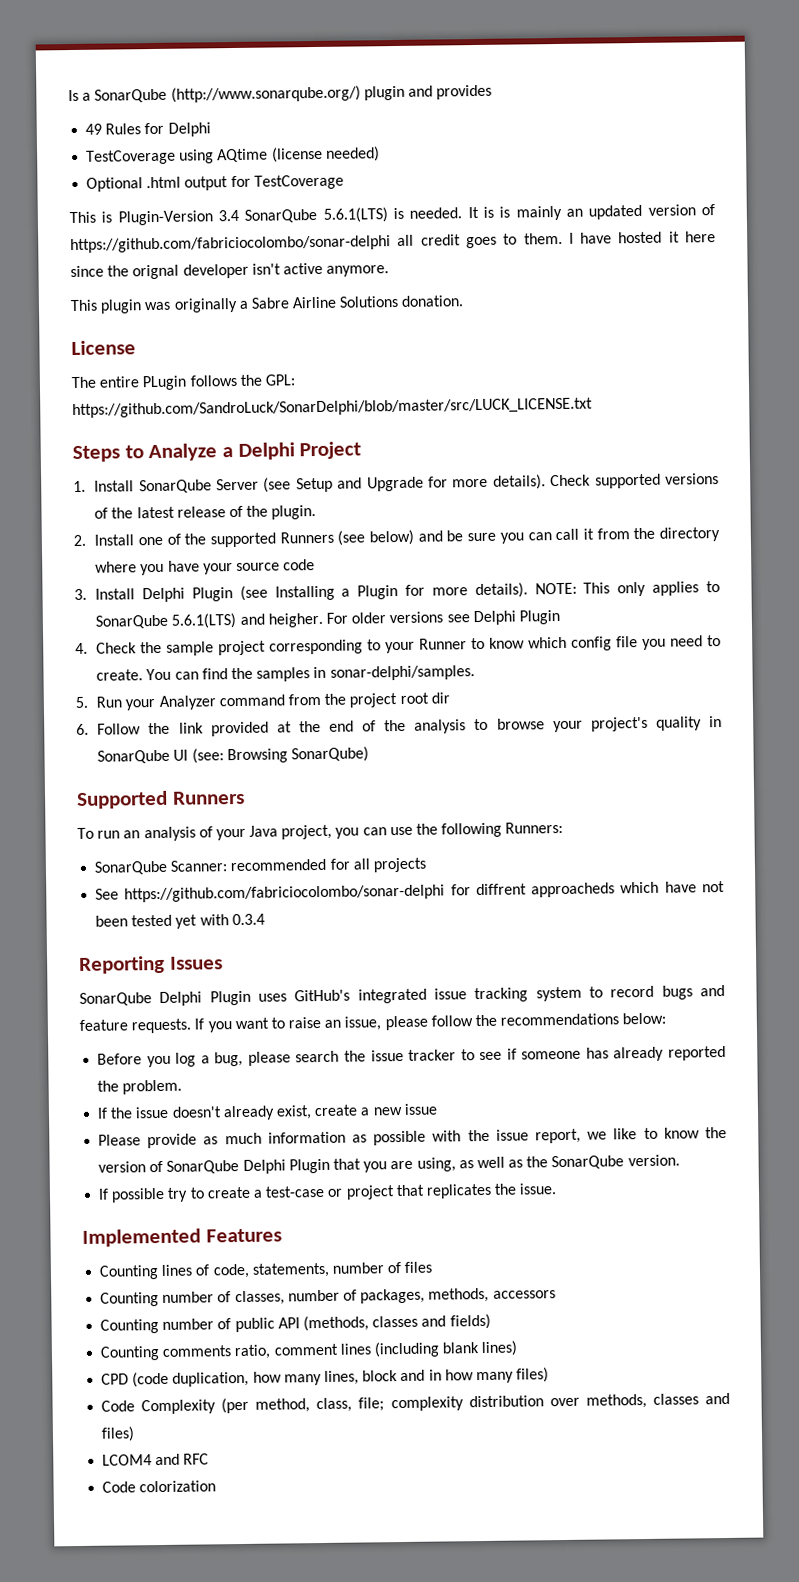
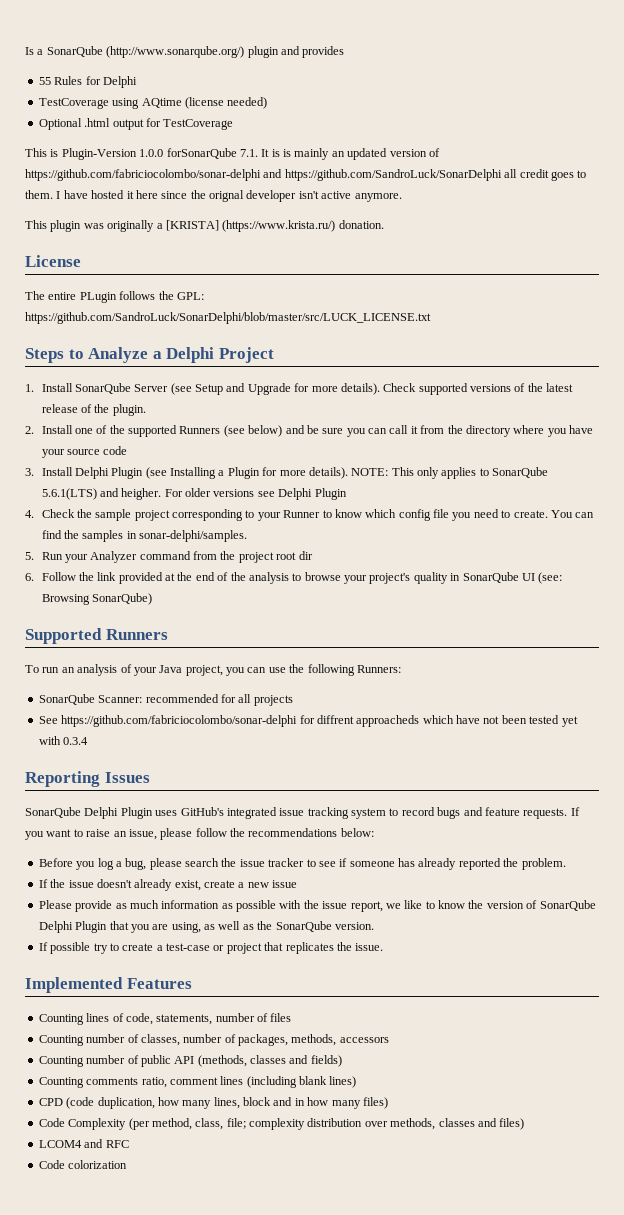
[85,123,103,135] 49 -> [38,77,51,85] 55
[218,207,463,223] 3.4 SonarQube 5.6.1(LTS) is needed. -> [139,148,258,159] 1.0.0 forSonarQube 7.1.
(391, 244) none -> [263,169,502,181] and https://github.com/SandroLuck/SonarDelphi
[250,295,400,309] Sabre Airline Solutions -> [165,220,336,232] [KRISTA] (https://www.krista.ru/)

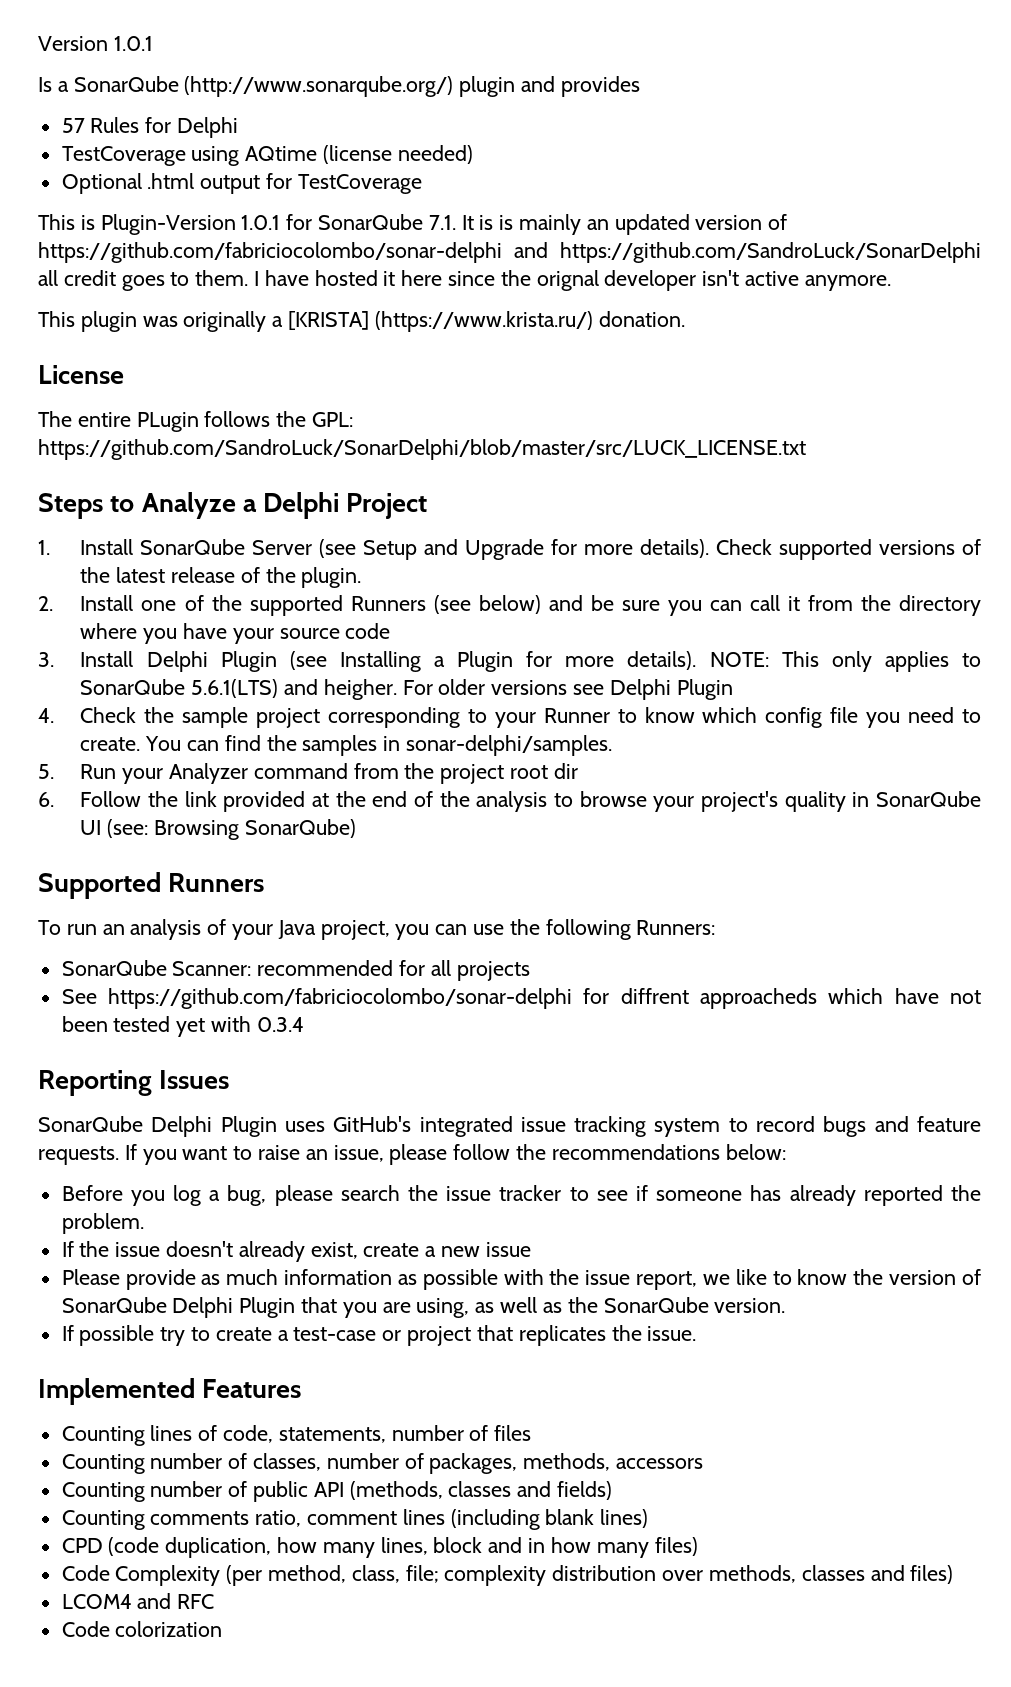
(25, 51) none -> [38,36,153,51] Version 1.0.1 //
[38,77,51,85] 55 -> [61,118,85,133] 57
[139,148,237,159] 1.0.0 forSonarQube -> [241,214,424,230] 1.0.1 for SonarQube

